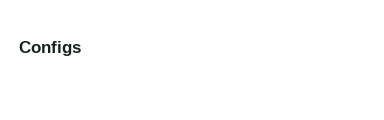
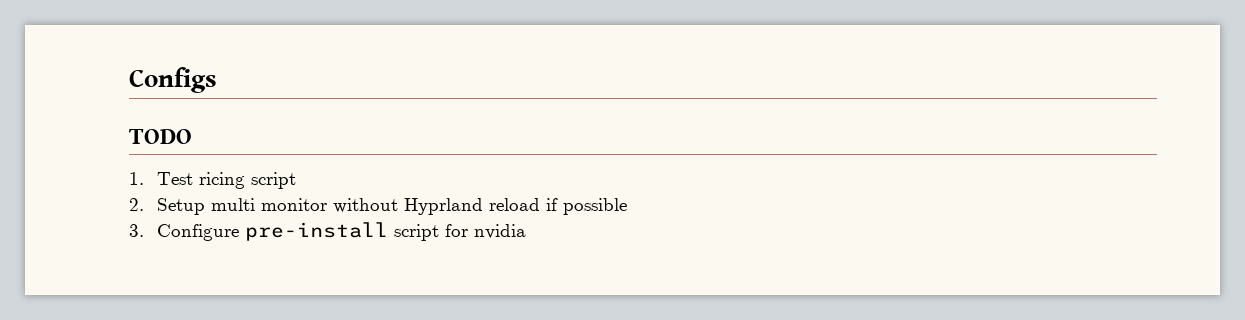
(81, 48) none -> [129,129,192,144] [129,172,297,189] [129,198,628,215] [129,222,527,241] // TODO // 1. Test ricing script // 2. Setup multi monitor without Hyprland reload if possible // 3. Configure pre-install script for nvidia

